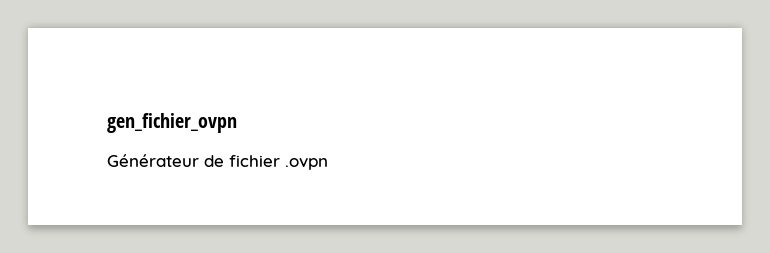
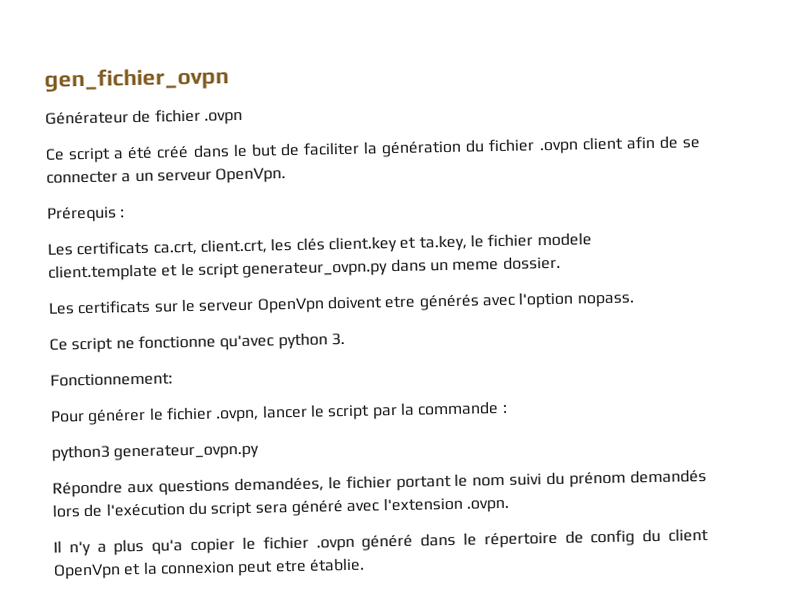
(328, 164) none -> [45,135,700,164] [46,167,287,184] [46,206,126,223] [47,232,592,256] [48,255,561,282] [48,291,635,315] [49,332,345,354] [50,372,173,387] [50,401,508,425] [51,442,260,462] [52,469,707,498] [52,496,509,518] [53,527,709,557] [53,557,365,580] // Ce script a été créé dans le but de faciliter la génération du fichier .ovpn client afin de se connecter a un serveur OpenVpn. // Prérequis : // Les certificats ca.crt, client.crt, les clés client.key et ta.key, le fichier modele client.template et le script generateur_ovpn.py dans un meme dossier. // Les certificats sur le serveur OpenVpn doivent etre générés avec l'option nopass. // Ce script ne fonctionne qu'avec python 3. // Fonctionnement: // Pour générer le fichier .ovpn, lancer le script par la commande : // python3 generateur_ovpn.py // Répondre aux questions demandées, le fichier portant le nom suivi du prénom demandés lors de l'exécution du script sera généré avec l'extension .ovpn. // Il n'y a plus qu'a copier le fichier .ovpn généré dans le répertoire de config du client OpenVpn et la connexion peut etre établie.

